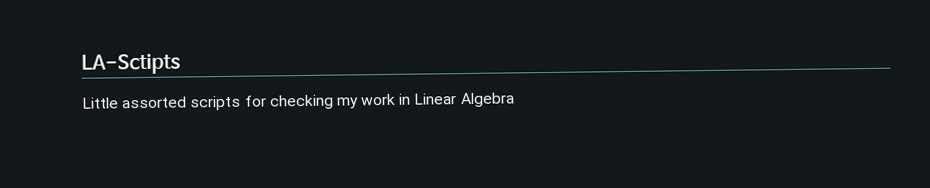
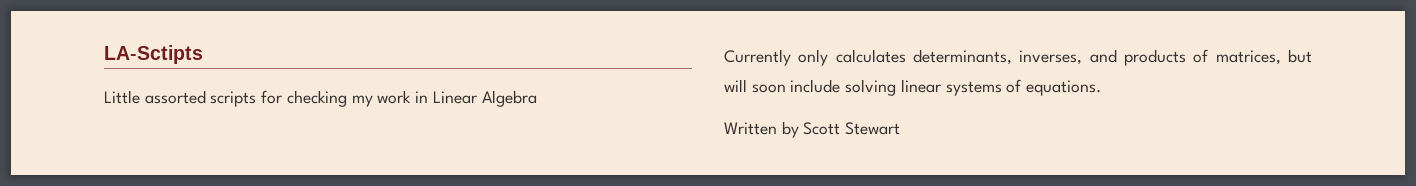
(515, 100) none -> [724,49,1312,66] [724,79,1102,96] [724,121,901,138] // Currently only calculates determinants, inverses, and products of matrices, but will soon include solving linear systems of equations. // Written by Scott Stewart

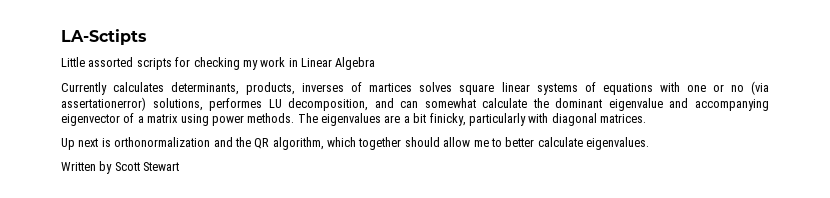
[798,49,829,66] only -> (107, 88) none
[1019,49,1312,66] [724,79,1102,96] inverses, and products of matrices, but will soon include solving linear systems of equations. -> [246,81,769,95] [61,97,770,111] [61,113,646,126] [61,137,649,150] products, inverses of martices solves square linear systems of equations with one or no (via assertationerror) solutions, performes LU decomposition, and can somewhat calculate the dominant eigenvalue and accompanying eigenvector of a matrix using power methods. The eigenvalues are a bit finicky, particularly with diagonal matrices. // Up next is orthonormalization and the QR algorithm, which together should allow me to better calculate eigenvalues.

